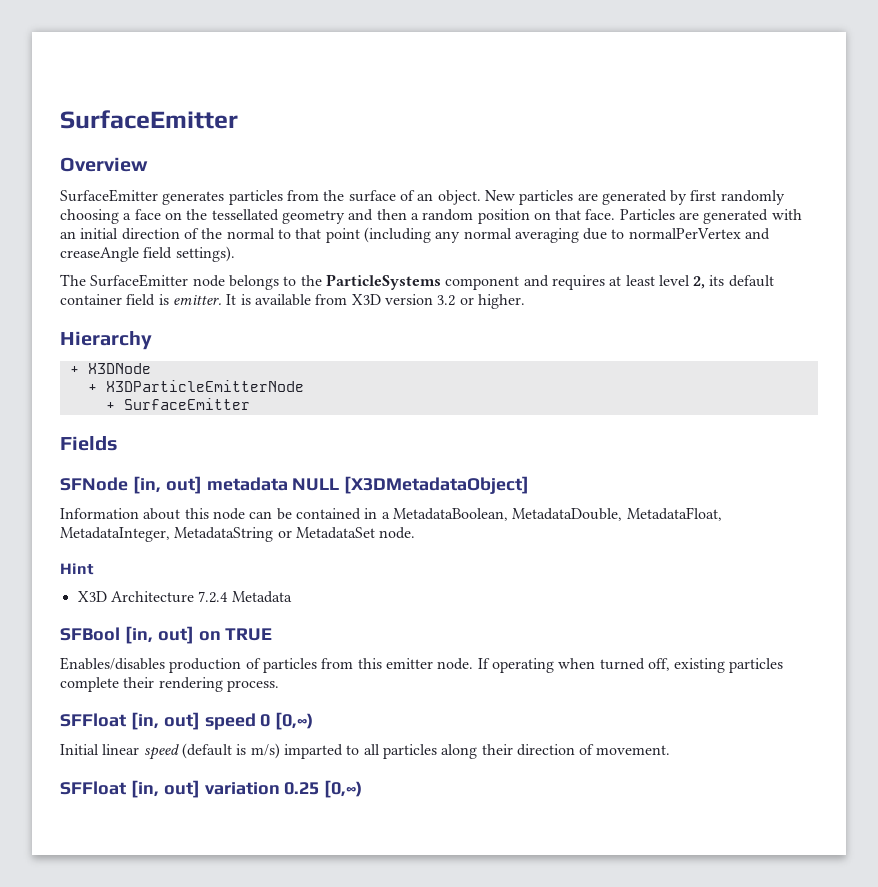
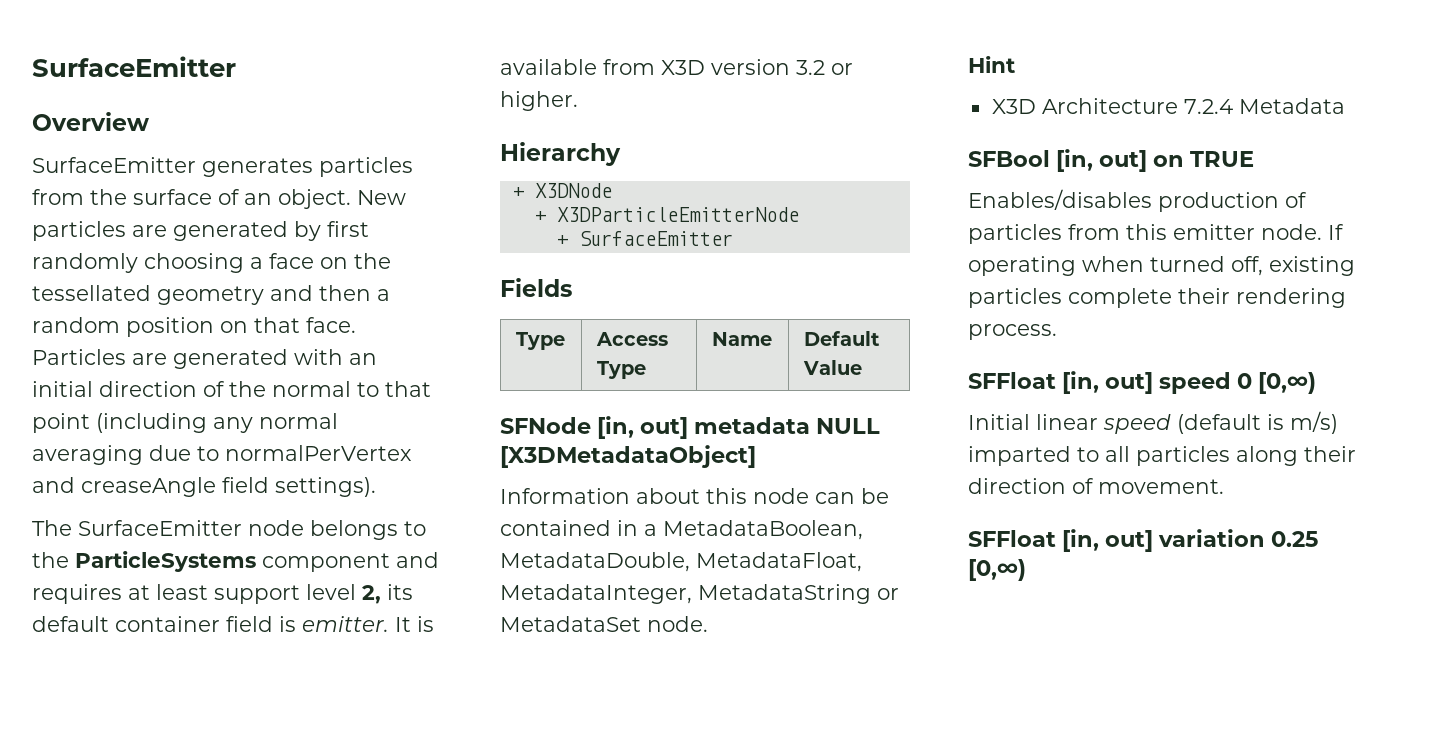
(655, 280) none -> [214,585,300,604] support
(118, 443) none -> [515,332,565,350] [595,332,668,346] [596,361,646,379] [711,332,772,346] [803,331,880,346] [802,360,862,375] // Type | Access Type | Name | Default Value

